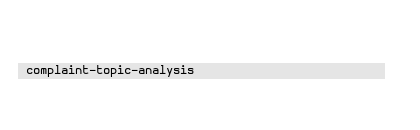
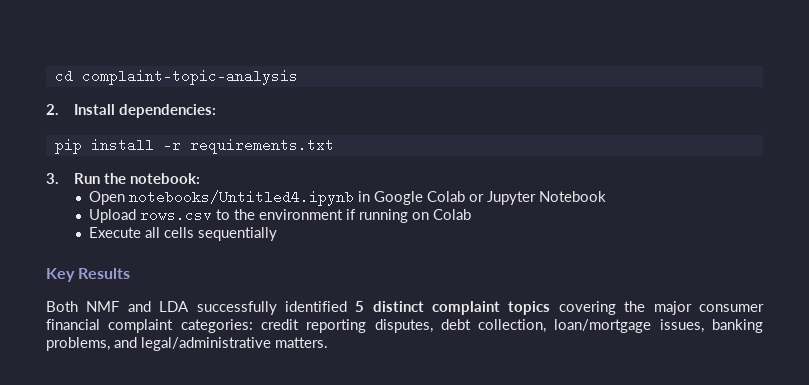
(26, 71) none -> [54,69,73,83] cd
(195, 71) none -> [46,104,216,118] [54,138,334,154] [46,173,200,184] [89,190,607,206] [89,208,472,223] [89,227,278,241] [46,268,131,282] [46,301,764,315] [46,319,763,333] [46,337,328,351] // 2. Install dependencies: // pip install -r requirements.txt // 3. Run the notebook: // Open notebooks/Untitled4.ipynb in Google Colab or Jupyter Notebook // Upload rows.csv to the environment if running on Colab // Execute all cells sequentially // Key Results // Both NMF and LDA successfully identified 5 distinct complaint topics covering the major consumer financial complaint categories: credit reporting disputes, debt collection, loan/mortgage issues, banking problems, and legal/administrative matters.

